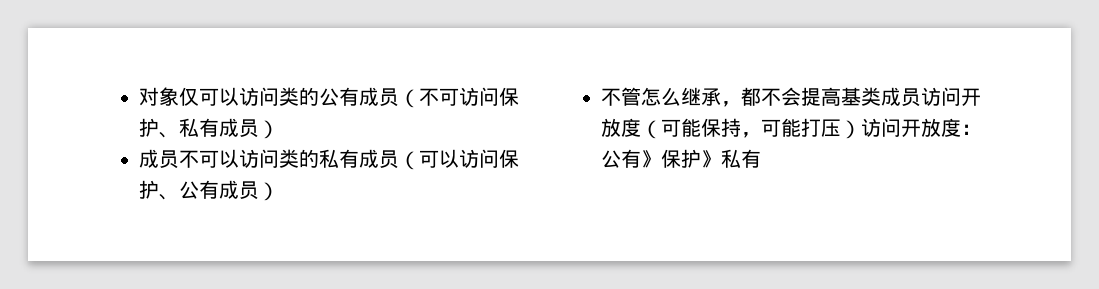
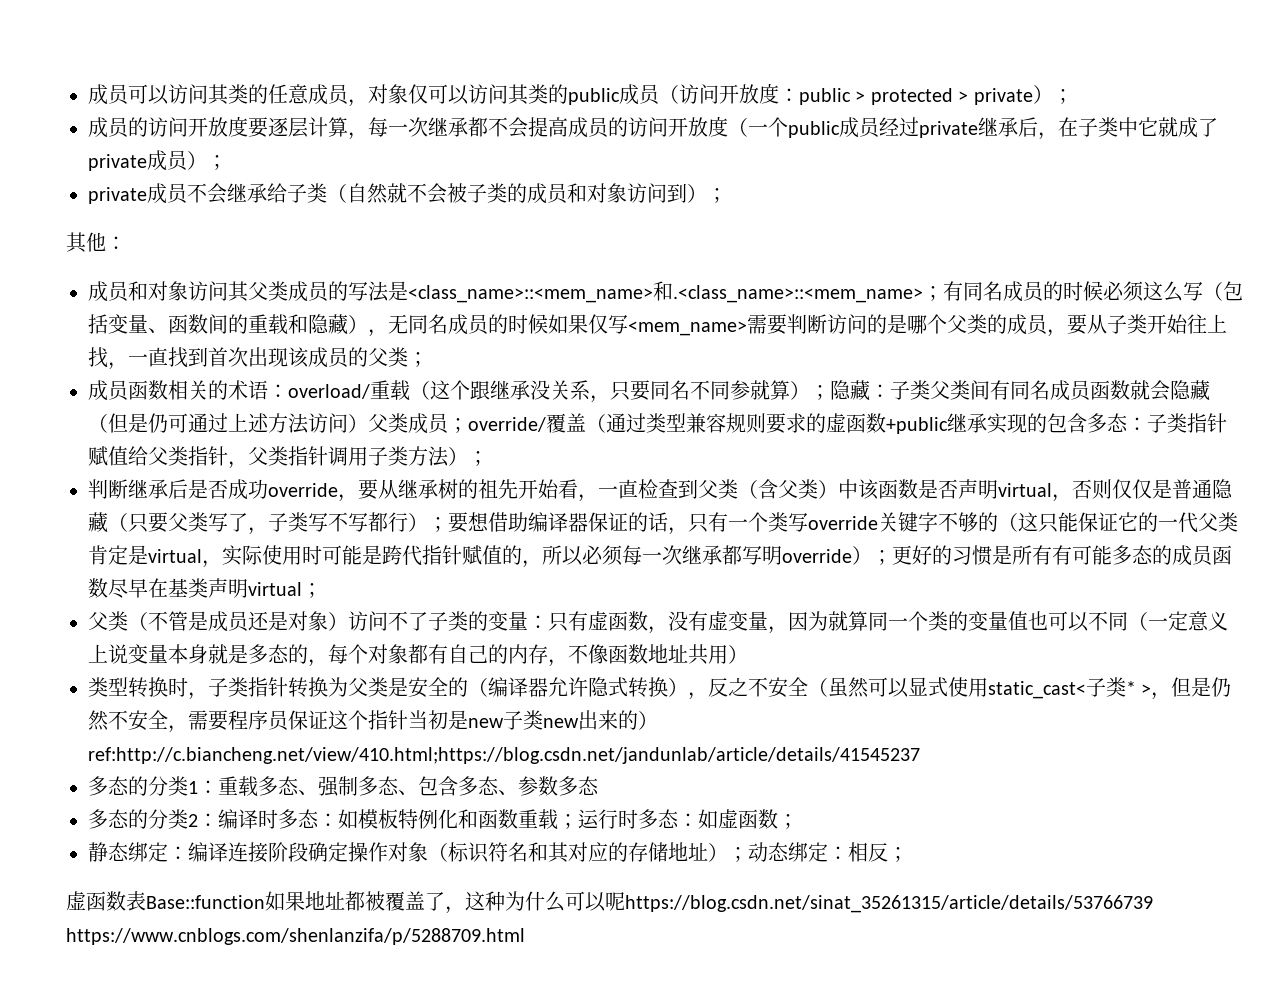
[139,87,519,108] [139,118,279,139] [139,149,519,170] [139,180,279,201] [601,87,741,107] 对象仅可以访问类的公有成员（不可访问保护、私有成员） // 成员不可以访问类的私有成员（可以访问保护、公有成员） // 不管怎么继承， -> [88,83,1073,107] [88,116,468,140] 成员可以访问其类的任意成员，对象仅可以访问其类的public成员（访问开放度：public > protected > private）； // 成员的访问开放度要逐层计算，每一次继承
[841,87,921,107] 基类成员 -> [568,117,628,138] 成员的
[661,118,981,139] [601,149,761,168] 可能保持，可能打压）访问开放度：公有》保护》私有 -> [748,117,1218,140] [88,150,227,171] [88,183,727,204] [66,232,126,253] [88,281,1243,303] [88,314,1227,337] [88,347,428,370] [88,380,1210,403] [88,413,1227,434] [88,446,488,469] [88,479,1233,502] [88,512,1238,535] [88,545,1232,568] [88,578,322,599] [88,611,1228,634] [88,644,748,667] [88,677,1232,700] [88,710,658,733] [88,747,920,764] [88,776,599,797] [88,809,798,830] [88,842,908,863] [66,891,1153,914] [66,928,525,945] 一个public成员经过private继承后，在子类中它就成了private成员）； // private成员不会继承给子类（自然就不会被子类的成员和对象访问到）； // 其他： // 成员和对象访问其父类成员的写法是<class_name>::<mem_name>和.<class_name>::<mem_name>；有同名成员的时候必须这么写（包括变量、函数间的重载和隐藏），无同名成员的时候如果仅写<mem_name>需要判断访问的是哪个父类的成员，要从子类开始往上找，一直找到首次出现该成员的父类； // 成员函数相关的术语：overload/重载（这个跟继承没关系，只要同名不同参就算）；隐藏：子类父类间有同名成员函数就会隐藏（但是仍可通过上述方法访问）父类成员；override/覆盖（通过类型兼容规则要求的虚函数+public继承实现的包含多态：子类指针赋值给父类指针，父类指针调用子类方法）； // 判断继承后是否成功override，要从继承树的祖先开始看，一直检查到父类（含父类）中该函数是否声明virtual，否则仅仅是普通隐藏（只要父类写了，子类写不写都行）；要想借助编译器保证的话，只有一个类写override关键字不够的（这只能保证它的一代父类肯定是virtual，实际使用时可能是跨代指针赋值的，所以必须每一次继承都写明override）；更好的习惯是所有有可能多态的成员函数尽早在基类声明virtual； // 父类（不管是成员还是对象）访问不了子类的变量：只有虚函数，没有虚变量，因为就算同一个类的变量值也可以不同（一定意义上说变量本身就是多态的，每个对象都有自己的内存，不像函数地址共用） // 类型转换时，子类指针转换为父类是安全的（编译器允许隐式转换），反之不安全（虽然可以显式使用static_cast<子类* >，但是仍然不安全，需要程序员保证这个指针当初是new子类new出来的）ref:http://c.biancheng.net/view/410.html;https://blog.csdn.net/jandunlab/article/details/41545237 // 多态的分类1：重载多态、强制多态、包含多态、参数多态 // 多态的分类2：编译时多态：如模板特例化和函数重载；运行时多态：如虚函数； // 静态绑定：编译连接阶段确定操作对象（标识符名和其对应的存储地址）；动态绑定：相反； // 虚函数表Base::function如果地址都被覆盖了，这种为什么可以呢https://blog.csdn.net/sinat_35261315/article/details/53766739 https://www.cnblogs.com/shenlanzifa/p/5288709.html

